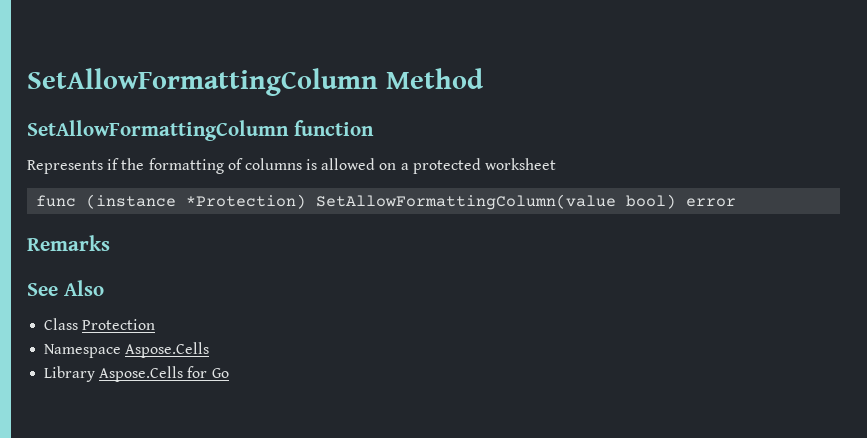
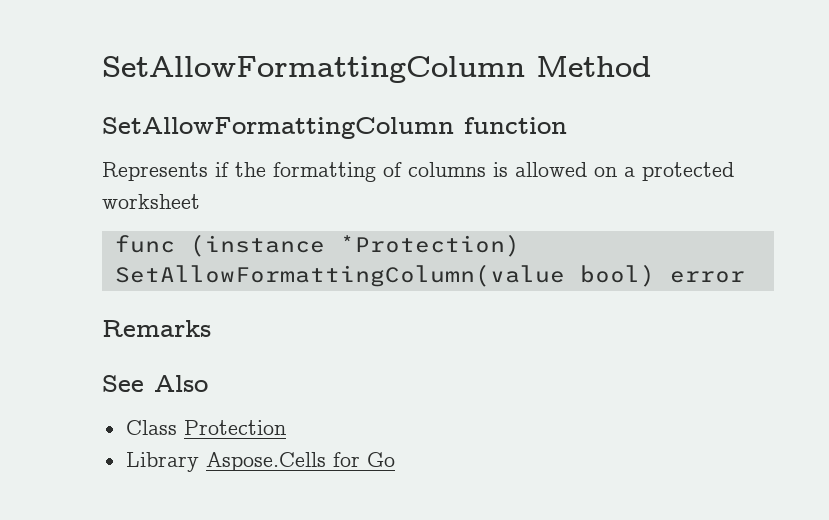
[44,342,210,358] // Namespace Aspose.Cells -> (286, 427) none

